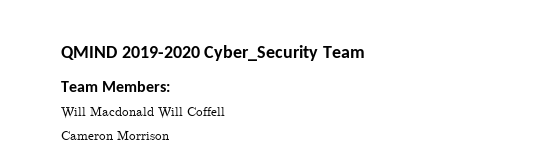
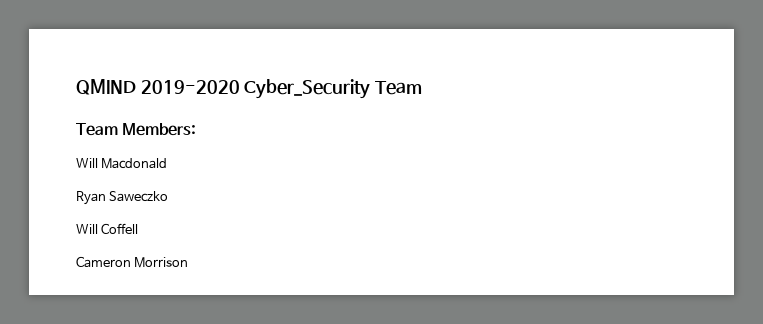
(154, 111) none -> [76,191,169,205] // Ryan Saweczko //

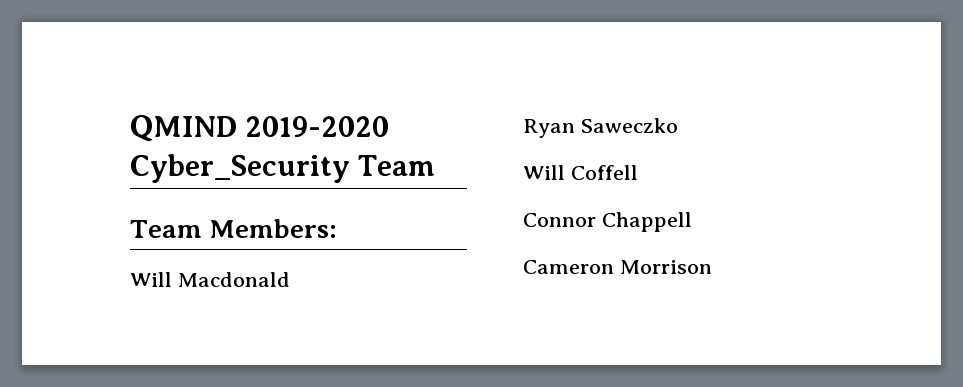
(139, 228) none -> [523,212,692,232] // Connor Chappell

